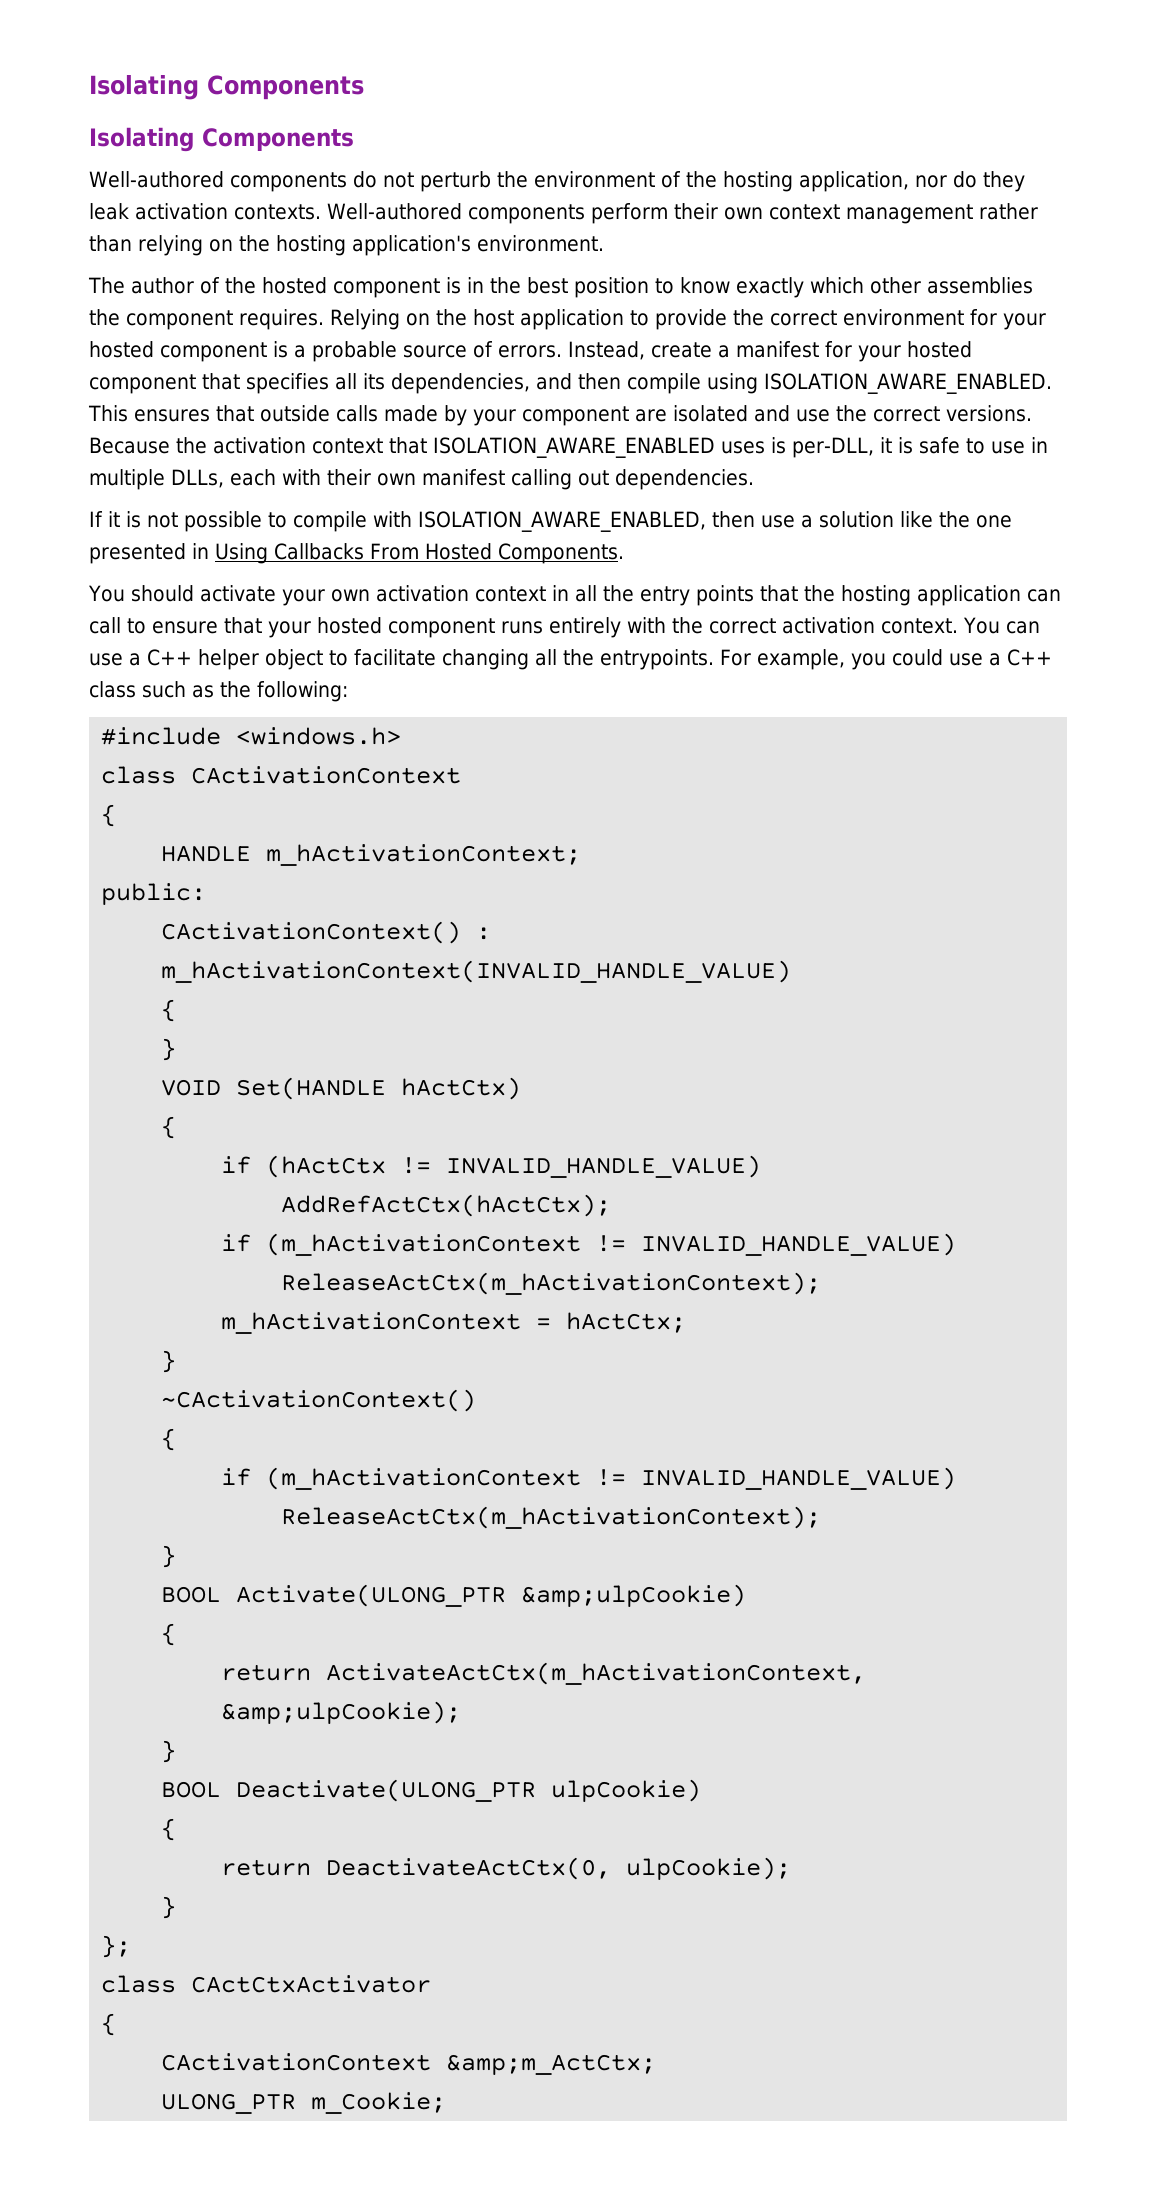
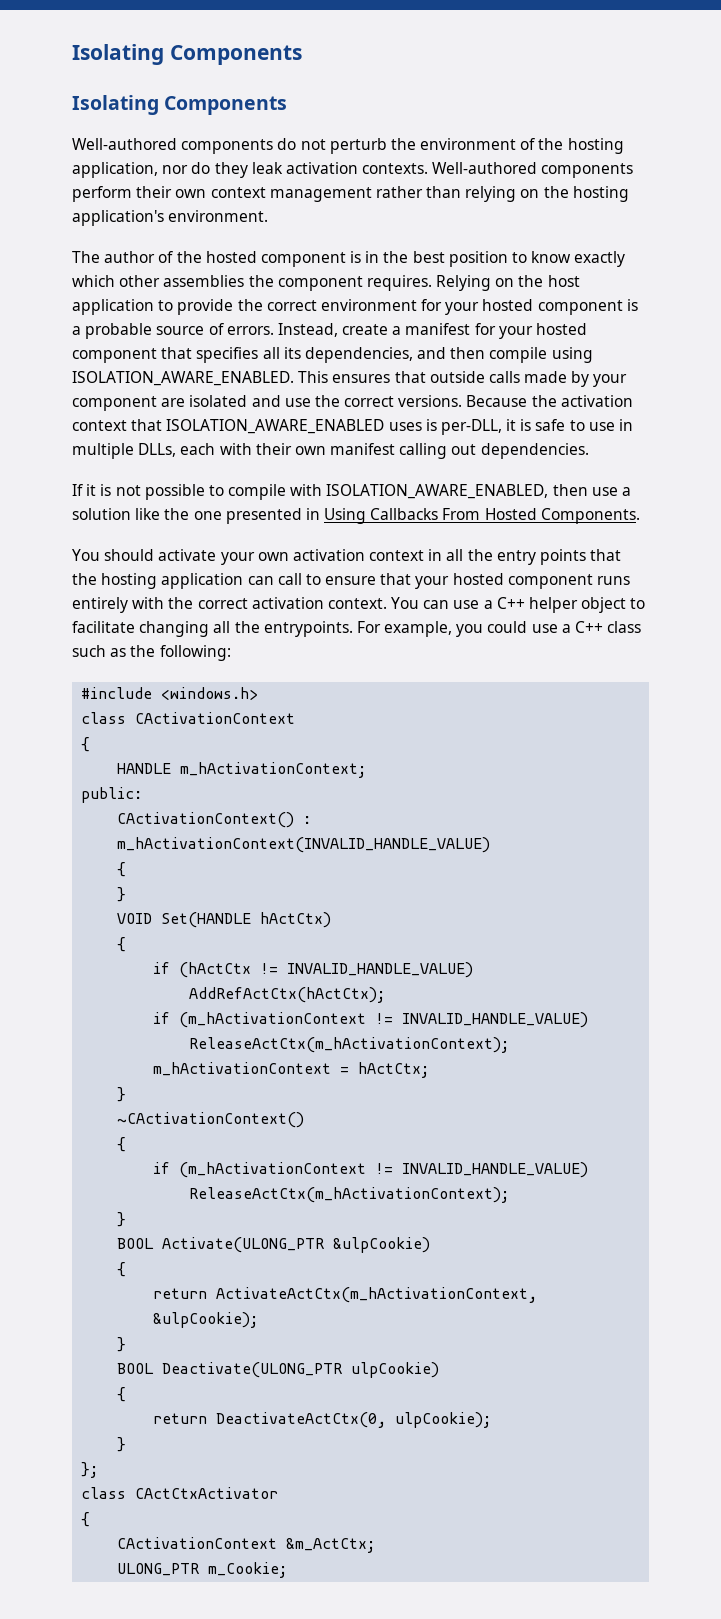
[521,1584,747,1607] &amp;ulpCookie) -> [333,1237,431,1253] &ulpCookie)
[221,1701,462,1724] &amp;ulpCookie); -> [153,1312,259,1328] &ulpCookie);
[446,2054,657,2075] &amp;m_ActCtx; -> [286,1538,376,1553] &m_ActCtx;

